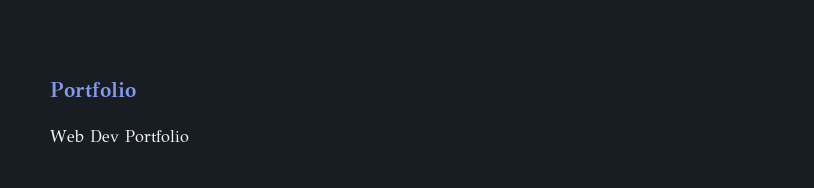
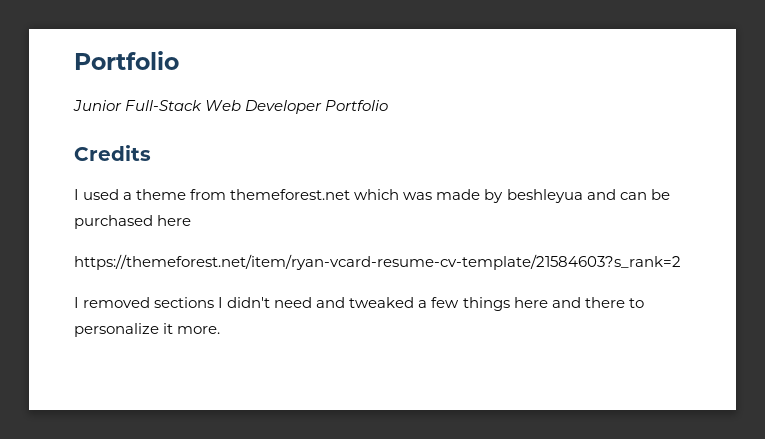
[50,82,136,98] [50,129,189,143] Portfolio // Web Dev Portfolio -> [74,51,179,70] [73,100,389,114] [74,145,151,161] [74,189,670,203] [74,215,192,229] [74,254,681,270] [74,297,644,311] [74,323,221,337] Portfolio // Junior Full-Stack Web Developer Portfolio // Credits // I used a theme from themeforest.net which was made by beshleyua and can be purchased here // https://themeforest.net/item/ryan-vcard-resume-cv-template/21584603?s_rank=2 // I removed sections I didn't need and tweaked a few things here and there to personalize it more.

